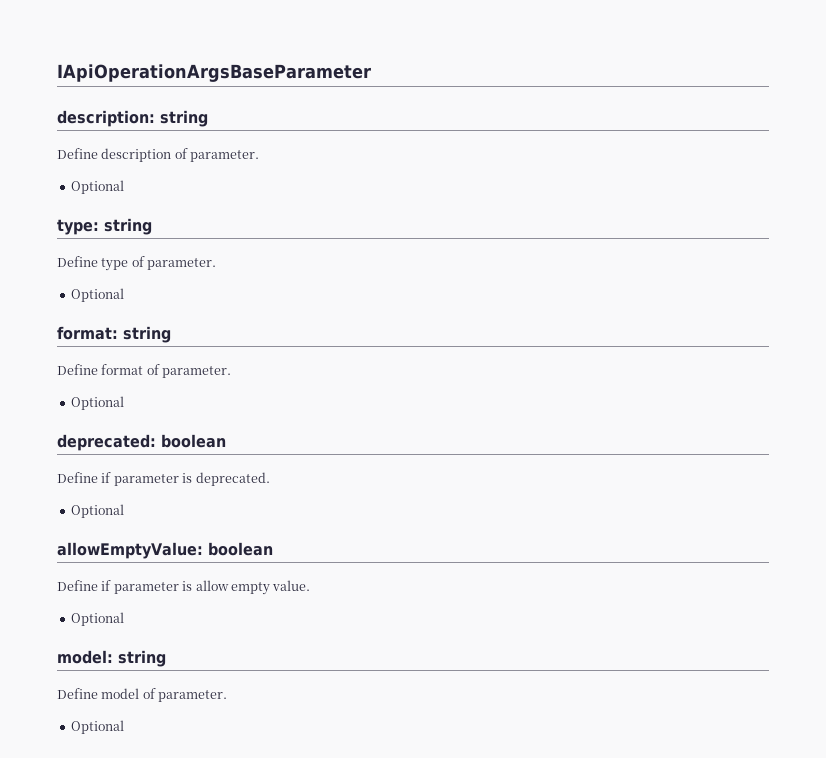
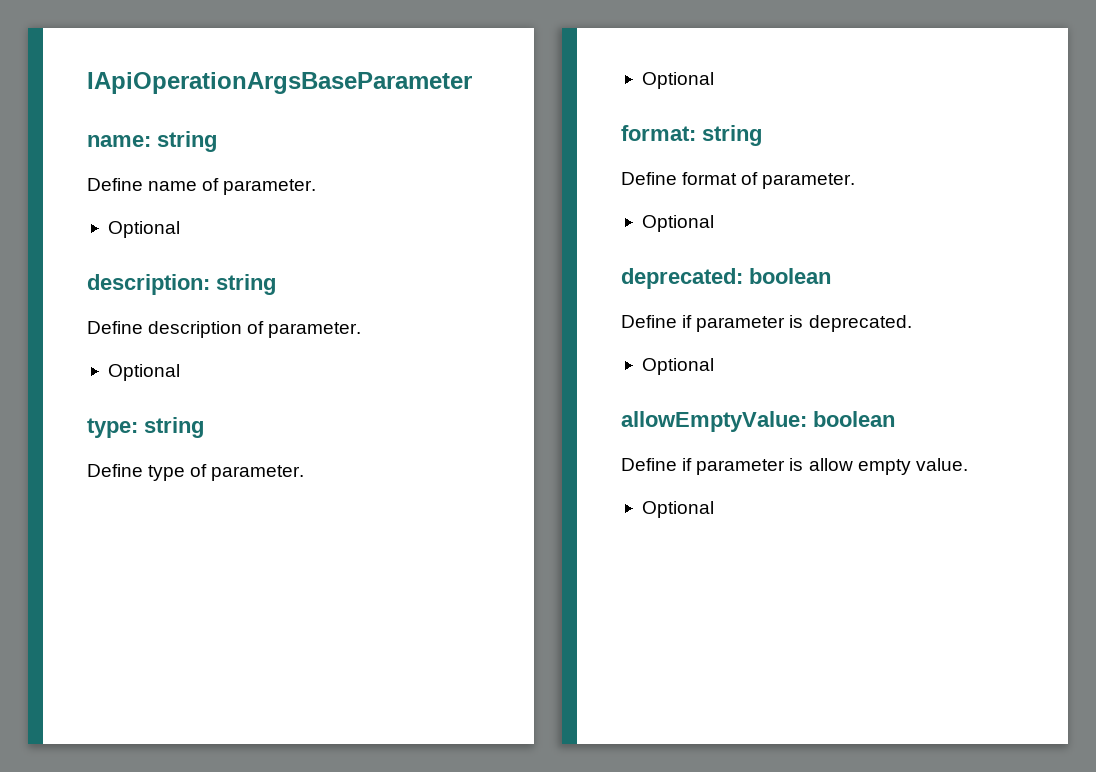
(371, 73) none -> [87,131,217,152] [87,178,317,195] [107,221,180,238] // name: string // Define name of parameter. // Optional
[57,650,166,667] [57,688,228,702] [70,720,124,734] // model: string // Define model of parameter. // Optional -> (714, 509) none

